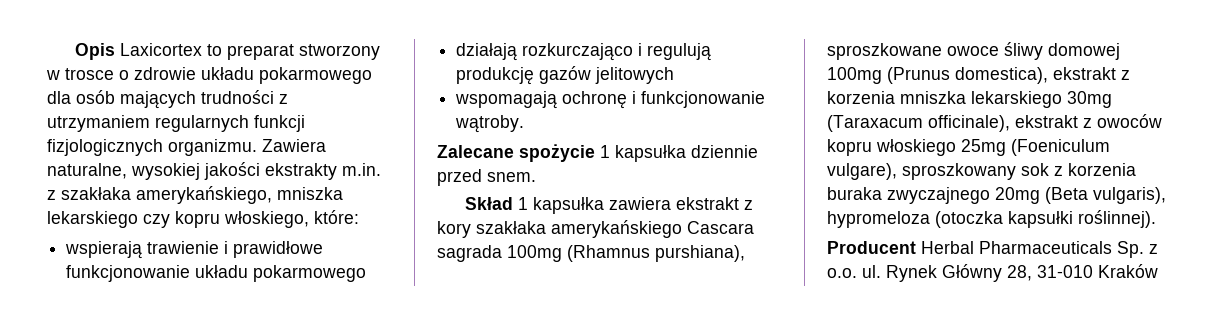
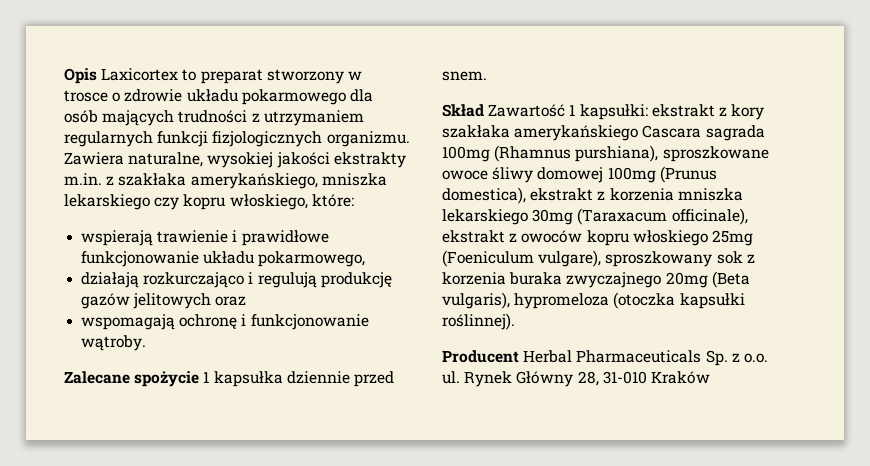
[253,265,367,282] pokarmowego -> [258,251,366,267] pokarmowego,
(675, 75) none -> [215,296,247,306] oraz
[517,197,671,214] 1 kapsułka zawiera -> [488,104,648,120] Zawartość 1 kapsułki:

